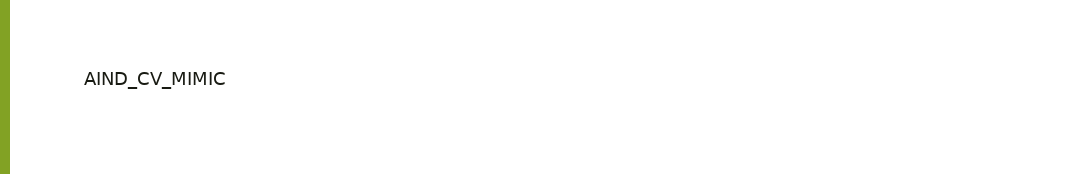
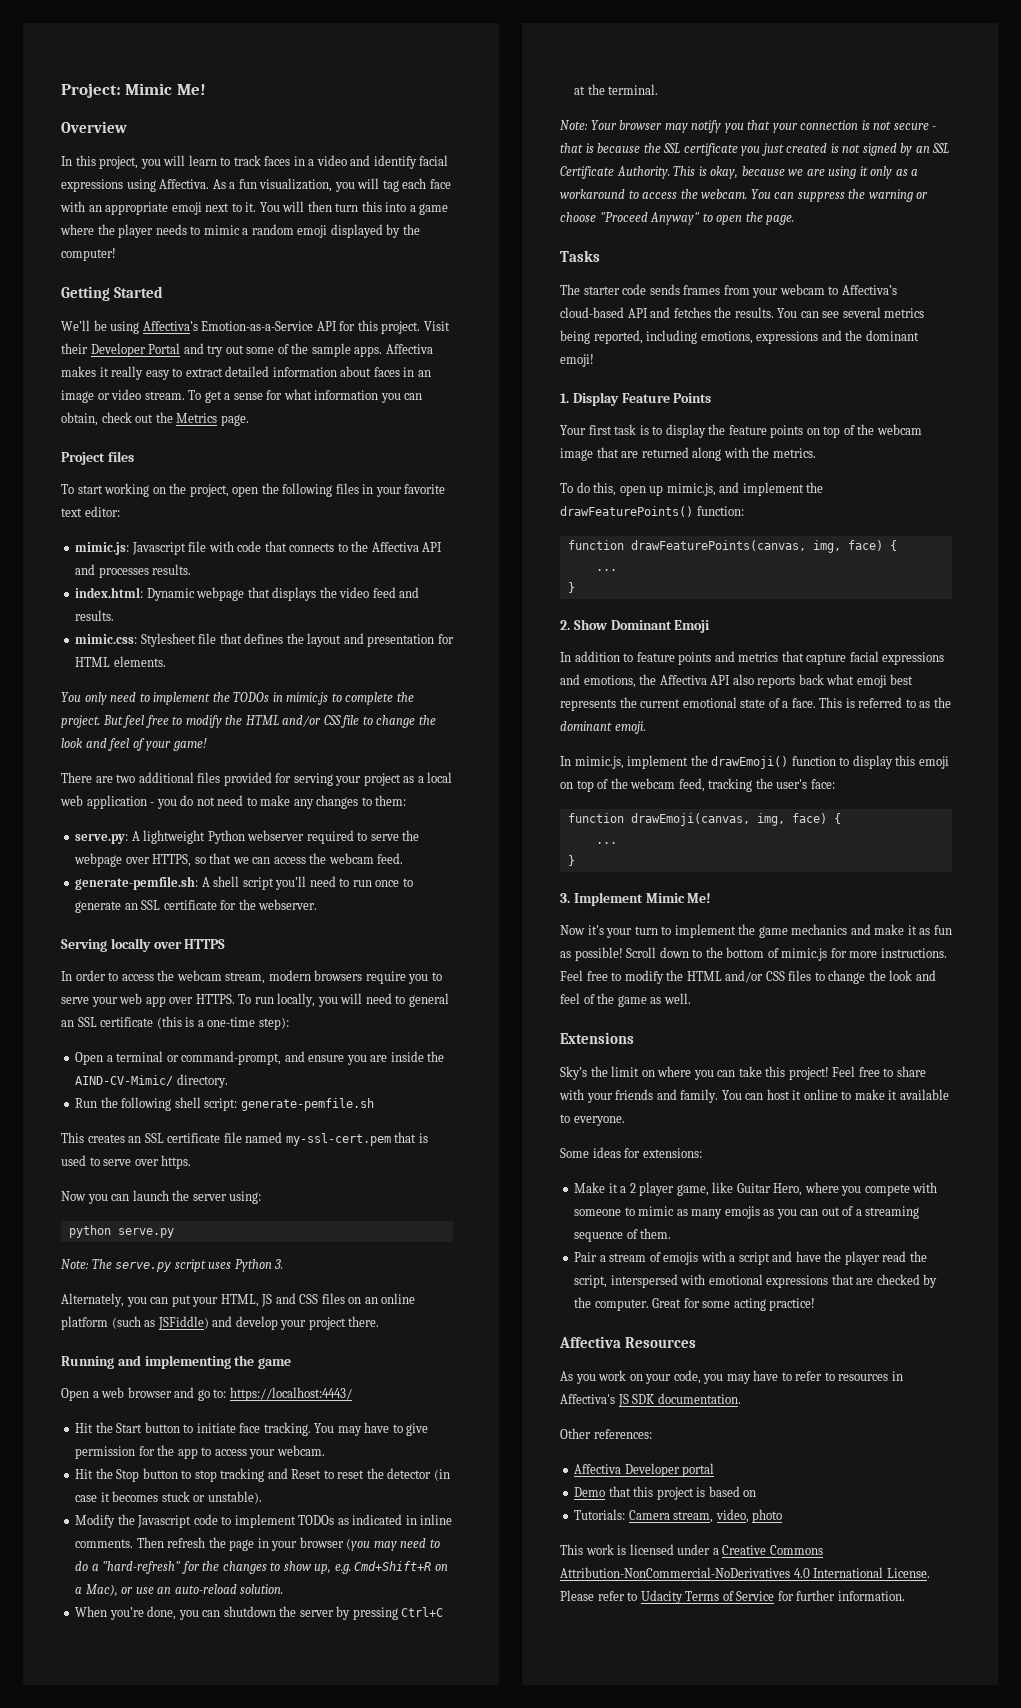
[84,72,226,89] AIND_CV_MIMIC -> [61,83,206,98] [61,121,127,133] [61,155,449,169] [61,178,451,192] [60,201,449,215] [60,224,420,238] [61,248,116,261] [61,286,164,301] [61,320,450,334] [61,343,433,357] [61,366,431,380] [61,389,423,403] [61,412,249,426] [61,451,134,465] [61,483,446,497] [61,506,120,517] [75,541,443,555] [75,564,192,578] [75,587,420,601] [75,610,115,621] [75,633,454,647] [75,656,166,667] [61,692,414,705] [61,715,436,728] [61,738,207,751] [61,772,453,786] [60,795,407,809] [75,830,420,844] [74,853,404,867] [75,876,413,890] [75,899,318,913] [61,938,226,952] [61,970,442,984] [61,993,449,1007] [61,1016,289,1030] [75,1051,445,1065] [75,1074,228,1088] [75,1097,374,1111] [61,1132,428,1146] [61,1155,192,1169] [61,1190,262,1204] [68,1225,174,1238] [61,1259,284,1272] [61,1293,416,1307] [61,1316,380,1330] [61,1355,292,1369] [61,1387,352,1401] [75,1422,429,1436] [75,1445,325,1459] [75,1468,450,1482] [75,1491,262,1504] [75,1514,453,1528] [75,1537,440,1551] [75,1561,448,1574] [75,1584,284,1597] [75,1606,444,1620] [574,84,659,95] [560,120,937,133] [560,143,950,156] [560,166,919,179] [560,189,929,202] [560,212,795,225] [560,250,600,262] [560,284,897,298] [560,307,925,318] [560,330,919,344] [560,354,594,367] [560,392,712,406] [560,424,922,438] [560,447,816,461] [560,482,824,496] [560,506,744,517] [567,540,897,553] [595,569,617,571] [567,582,575,593] [560,619,711,633] [560,651,945,665] [560,674,914,688] [560,697,951,711] [560,721,646,734] [560,755,949,769] [560,778,835,792] [567,813,841,826] [595,842,617,844] [567,855,575,866] [560,892,712,906] [560,924,952,938] [560,947,947,961] [560,970,936,984] [560,993,691,1007] [560,1032,634,1044] [560,1066,926,1080] [559,1089,949,1103] [560,1114,625,1126] [560,1147,702,1158] [574,1182,938,1196] [574,1206,920,1219] [574,1228,672,1242] [574,1251,927,1265] [574,1274,938,1288] [574,1297,816,1311] [559,1336,697,1348] [560,1370,903,1384] [560,1393,741,1407] [560,1428,652,1439] [574,1463,715,1477] [574,1486,757,1500] [574,1509,783,1523] [560,1544,823,1555] [560,1567,930,1578] [560,1590,905,1604] Project: Mimic Me! // Overview // In this project, you will learn to track faces in a video and identify facial expressions using Affectiva. As a fun visualization, you will tag each face with an appropriate emoji next to it. You will then turn this into a game where the player needs to mimic a random emoji displayed by the computer! // Getting Started // We’ll be using Affectiva’s Emotion-as-a-Service API for this project. Visit their Developer Portal and try out some of the sample apps. Affectiva makes it really easy to extract detailed information about faces in an image or video stream. To get a sense for what information you can obtain, check out the Metrics page. // Project files // To start working on the project, open the following files in your favorite text editor: // mimic.js: Javascript file with code that connects to the Affectiva API and processes results. // index.html: Dynamic webpage that displays the video feed and results. // mimic.css: Stylesheet file that defines the layout and presentation for HTML elements. // You only need to implement the TODOs in mimic.js to complete the project. But feel free to modify the HTML and/or CSS file to change the look and feel of your game! // There are two additional files provided for serving your project as a local web application - you do not need to make any changes to them: // serve.py: A lightweight Python webserver required to serve the webpage over HTTPS, so that we can access the webcam feed. // generate-pemfile.sh: A shell script you’ll need to run once to generate an SSL certificate for the webserver. // Serving locally over HTTPS // In order to access the webcam stream, modern browsers require you to serve your web app over HTTPS. To run locally, you will need to general an SSL certificate (this is a one-time step): // Open a terminal or command-prompt, and ensure you are inside the AIND-CV-Mimic/ directory. // Run the following shell script: generate-pemfile.sh // This creates an SSL certificate file named my-ssl-cert.pem that is used to serve over https. // Now you can launch the server using: // python serve.py // Note: The serve.py script uses Python 3. // Alternately, you can put your HTML, JS and CSS files on an online platform (such as JSFiddle) and develop your project there. // Running and implementing the game // Open a web browser and go to: https://localhost:4443/ // Hit the Start button to initiate face tracking. You may have to give permission for the app to access your webcam. // Hit the Stop button to stop tracking and Reset to reset the detector (in case it becomes stuck or unstable). // Modify the Javascript code to implement TODOs as indicated in inline comments. Then refresh the page in your browser (you may need to do a "hard-refresh" for the changes to show up, e.g. Cmd+Shift+R on a Mac), or use an auto-reload solution. // When you’re done, you can shutdown the server by pressing Ctrl+C at the terminal. // Note: Your browser may notify you that your connection is not secure - that is because the SSL certificate you just created is not signed by an SSL Certificate Authority. This is okay, because we are using it only as a workaround to access the webcam. You can suppress the warning or choose "Proceed Anyway" to open the page. // Tasks // The starter code sends frames from your webcam to Affectiva’s cloud-based API and fetches the results. You can see several metrics being reported, including emotions, expressions and the dominant emoji! // 1. Display Feature Points // Your first task is to display the feature points on top of the webcam image that are returned along with the metrics. // To do this, open up mimic.js, and implement the drawFeaturePoints() function: // function drawFeaturePoints(canvas, img, face) { // ... // } // 2. Show Dominant Emoji // In addition to feature points and metrics that capture facial expressions and emotions, the Affectiva API also reports back what emoji best represents the current emotional state of a face. This is referred to as the dominant emoji. // In mimic.js, implement the drawEmoji() function to display this emoji on top of the webcam feed, tracking the user's face: // function drawEmoji(canvas, img, face) { // ... // } // 3. Implement Mimic Me! // Now it's your turn to implement the game mechanics and make it as fun as possible! Scroll down to the bottom of mimic.js for more instructions. Feel free to modify the HTML and/or CSS files to change the look and feel of the game as well. // Extensions // Sky’s the limit on where you can take this project! Feel free to share with your friends and family. You can host it online to make it available to everyone. // Some ideas for extensions: // Make it a 2 player game, like Guitar Hero, where you compete with someone to mimic as many emojis as you can out of a streaming sequence of them. // Pair a stream of emojis with a script and have the player read the script, interspersed with emotional expressions that are checked by the computer. Great for some acting practice! // Affectiva Resources // As you work on your code, you may have to refer to resources in Affectiva's JS SDK documentation. // Other references: // Affectiva Developer portal // Demo that this project is based on // Tutorials: Camera stream, video, photo // This work is licensed under a Creative Commons Attribution-NonCommercial-NoDerivatives 4.0 International License. Please refer to Udacity Terms of Service for further information.

